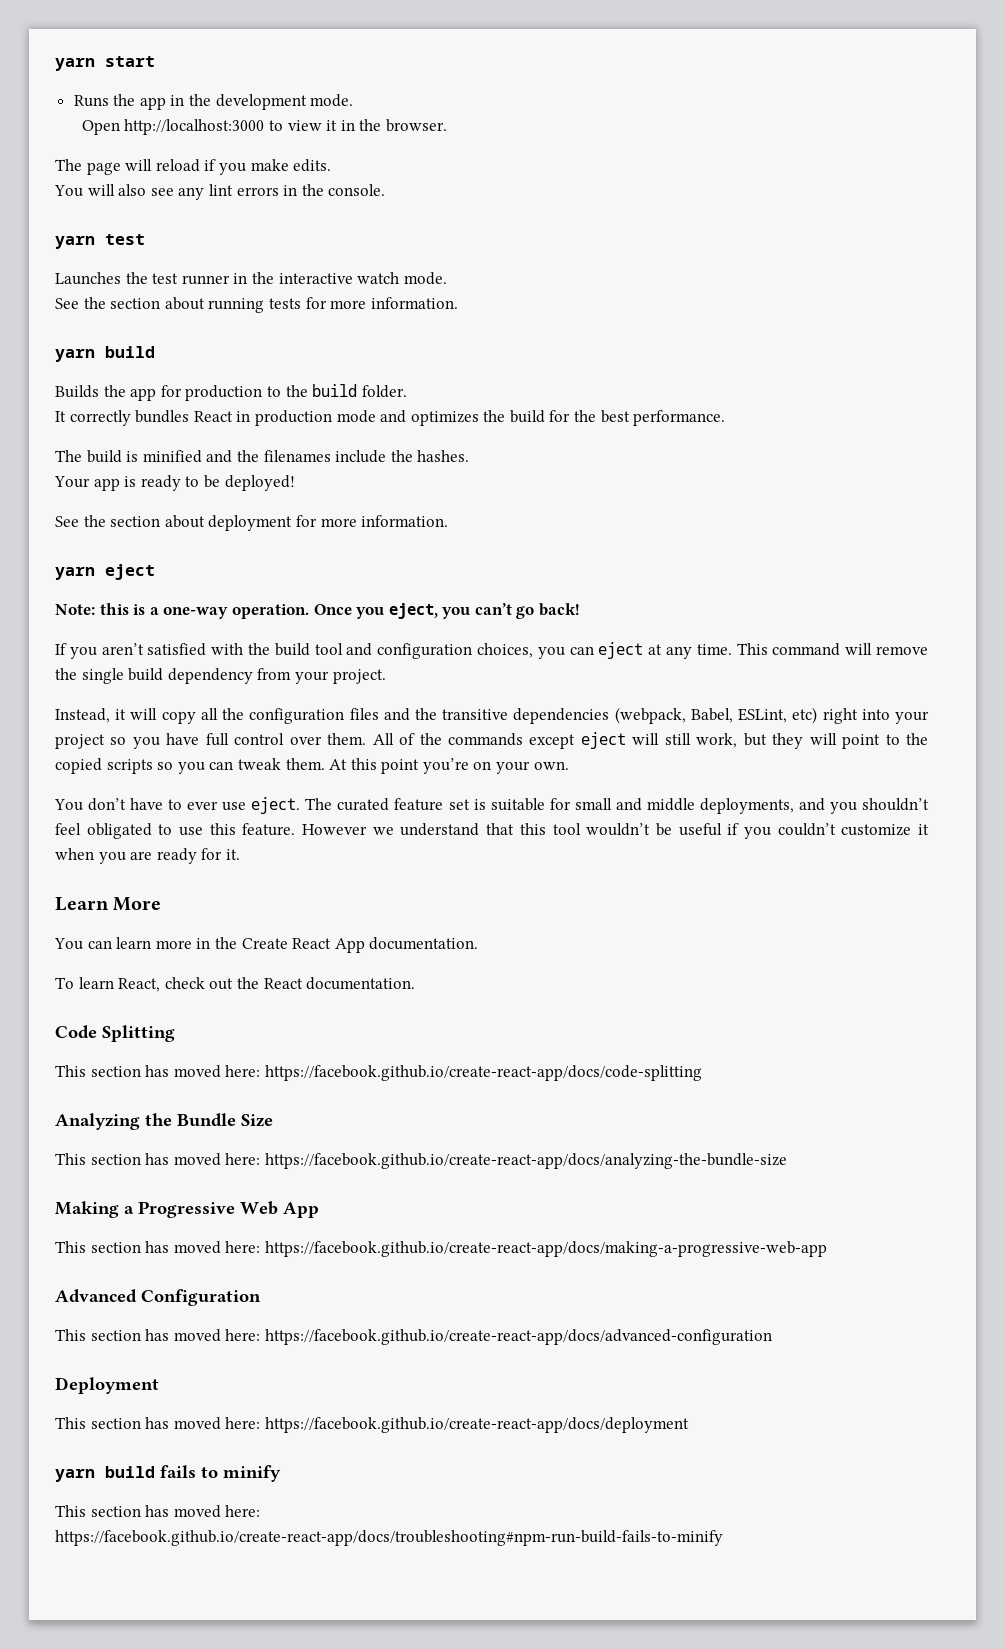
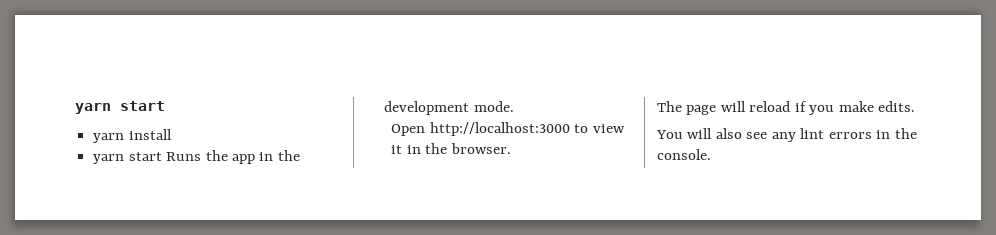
(155, 61) none -> [93,129,172,143] [93,152,162,164] yarn install // yarn start
[55,234,145,249] [55,272,447,285] [55,297,458,313] [55,346,155,362] [55,384,407,401] [55,410,726,426] [55,450,470,463] [54,475,295,491] [55,515,449,531] [55,564,155,580] [55,603,581,619] [55,642,928,659] [55,668,386,684] [55,707,929,724] [55,732,929,749] [55,758,569,774] [54,797,929,814] [55,823,930,839] [55,848,240,864] [55,897,162,911] [54,937,479,953] [55,977,416,992] [55,1025,175,1042] [55,1065,702,1081] [55,1113,273,1130] [55,1153,787,1169] [55,1201,319,1218] [55,1241,827,1257] [55,1289,261,1306] [55,1329,772,1345] [55,1377,159,1394] [55,1417,689,1433] [55,1465,281,1482] [55,1505,261,1518] [55,1530,723,1546] // yarn test // Launches the test runner in the interactive watch mode. // See the section about running tests for more information. // yarn build // Builds the app for production to the build folder. // It correctly bundles React in production mode and optimizes the build for the best performance. // The build is minified and the filenames include the hashes. // Your app is ready to be deployed! // See the section about deployment for more information. // yarn eject // Note: this is a one-way operation. Once you eject, you can’t go back! // If you aren’t satisfied with the build tool and configuration choices, you can eject at any time. This command will remove the single build dependency from your project. // Instead, it will copy all the configuration files and the transitive dependencies (webpack, Babel, ESLint, etc) right into your project so you have full control over them. All of the commands except eject will still work, but they will point to the copied scripts so you can tweak them. At this point you’re on your own. // You don’t have to ever use eject. The curated feature set is suitable for small and middle deployments, and you shouldn’t feel obligated to use this feature. However we understand that this tool wouldn’t be useful if you couldn’t customize it when you are ready for it. // Learn More // You can learn more in the Create React App documentation. // To learn React, check out the React documentation. // Code Splitting // This section has moved here: https://facebook.github.io/create-react-app/docs/code-splitting // Analyzing the Bundle Size // This section has moved here: https://facebook.github.io/create-react-app/docs/analyzing-the-bundle-size // Making a Progressive Web App // This section has moved here: https://facebook.github.io/create-react-app/docs/making-a-progressive-web-app // Advanced Configuration // This section has moved here: https://facebook.github.io/create-react-app/docs/advanced-configuration // Deployment // This section has moved here: https://facebook.github.io/create-react-app/docs/deployment // yarn build fails to minify // This section has moved here: https://facebook.github.io/create-react-app/docs/troubleshooting#npm-run-build-fails-to-minify -> (711, 154) none

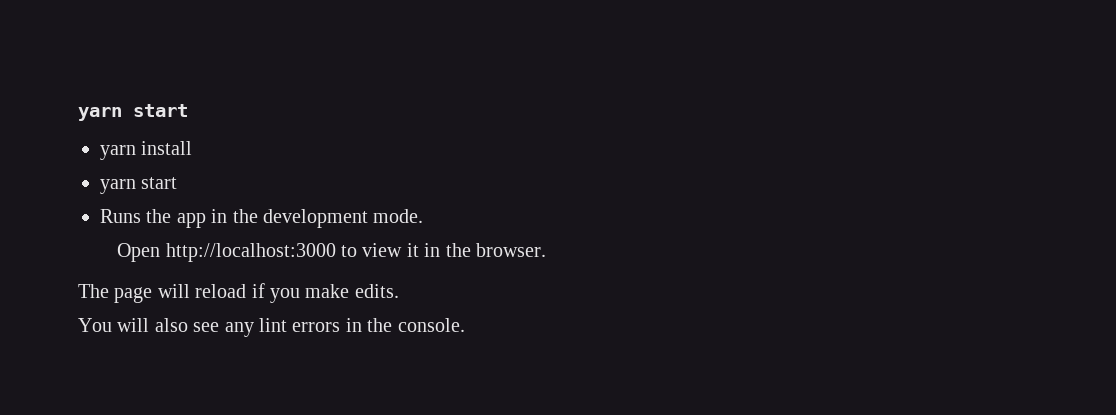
(162, 156) none -> (178, 183) //

